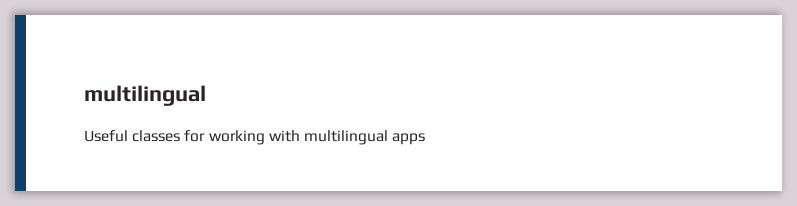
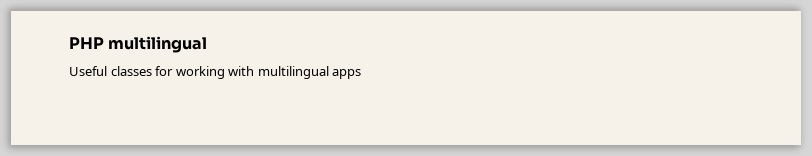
(84, 95) none -> [69,37,104,49] PHP

